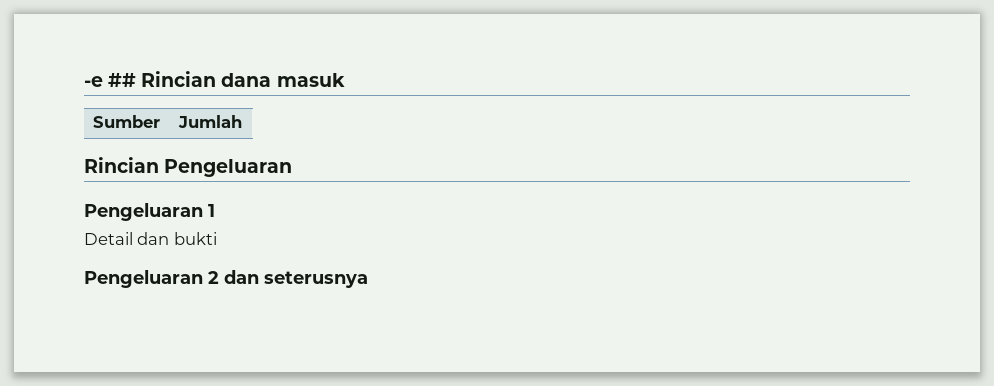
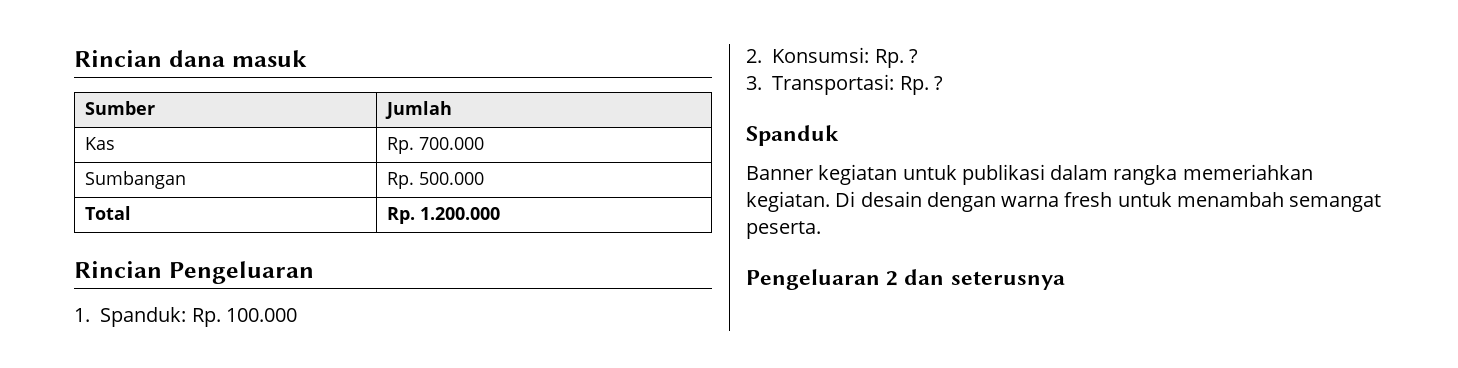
[84,73,137,87] -e ## -> (74, 58) none
[84,157,293,177] [84,203,215,221] [84,232,217,245] // Rincian Pengeluaran // Pengeluaran 1 // Detail dan bukti -> [84,137,115,150] [386,137,484,154] [84,171,186,189] [386,172,484,189] [84,206,131,220] [386,207,500,224] [74,261,314,284] [74,307,298,327] [746,47,919,68] [746,74,943,95] [746,125,839,146] [746,164,1313,185] [746,191,1382,212] [746,221,821,239] // Kas | Rp. 700.000 // Sumbangan | Rp. 500.000 // Total | Rp. 1.200.000 // Rincian Pengeluaran // 1. Spanduk: Rp. 100.000 // 2. Konsumsi: Rp. ? // 3. Transportasi: Rp. ? // Spanduk // Banner kegiatan untuk publikasi dalam rangka memeriahkan kegiatan. Di desain dengan warna fresh untuk menambah semangat peserta.

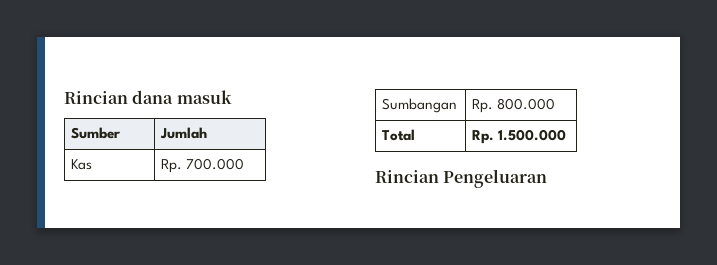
[418,172,484,185] 500.000 -> [497,98,556,110] 800.000
[419,207,500,220] 1.200.000 -> [498,129,567,141] 1.500.000
[74,307,298,327] [746,47,919,68] [746,74,943,95] [746,125,839,146] [746,164,1313,185] [746,191,1382,212] [746,221,821,239] [746,269,1065,290] // 1. Spanduk: Rp. 100.000 // 2. Konsumsi: Rp. ? // 3. Transportasi: Rp. ? // Spanduk // Banner kegiatan untuk publikasi dalam rangka memeriahkan kegiatan. Di desain dengan warna fresh untuk menambah semangat peserta. // Pengeluaran 2 dan seterusnya -> (548, 178) none

